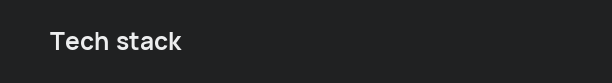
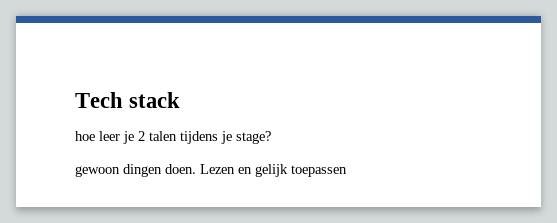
(182, 41) none -> [75,131,271,144] [75,164,347,177] // hoe leer je 2 talen tijdens je stage? // gewoon dingen doen. Lezen en gelijk toepassen

